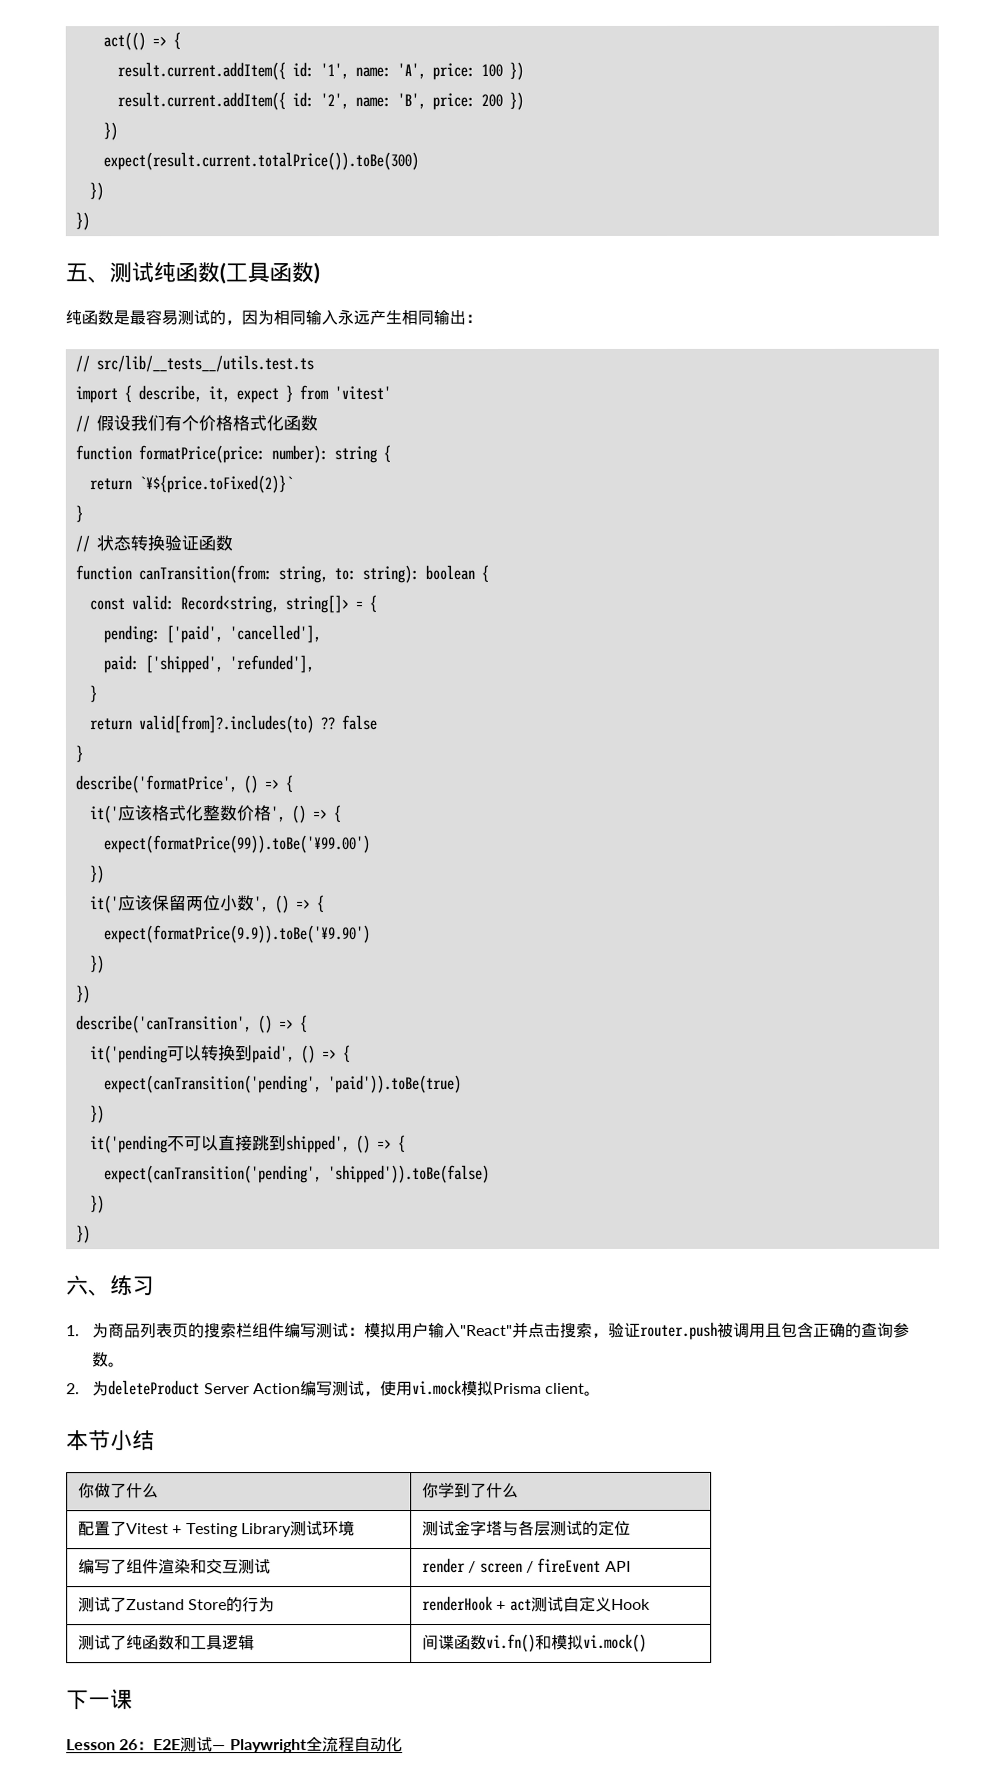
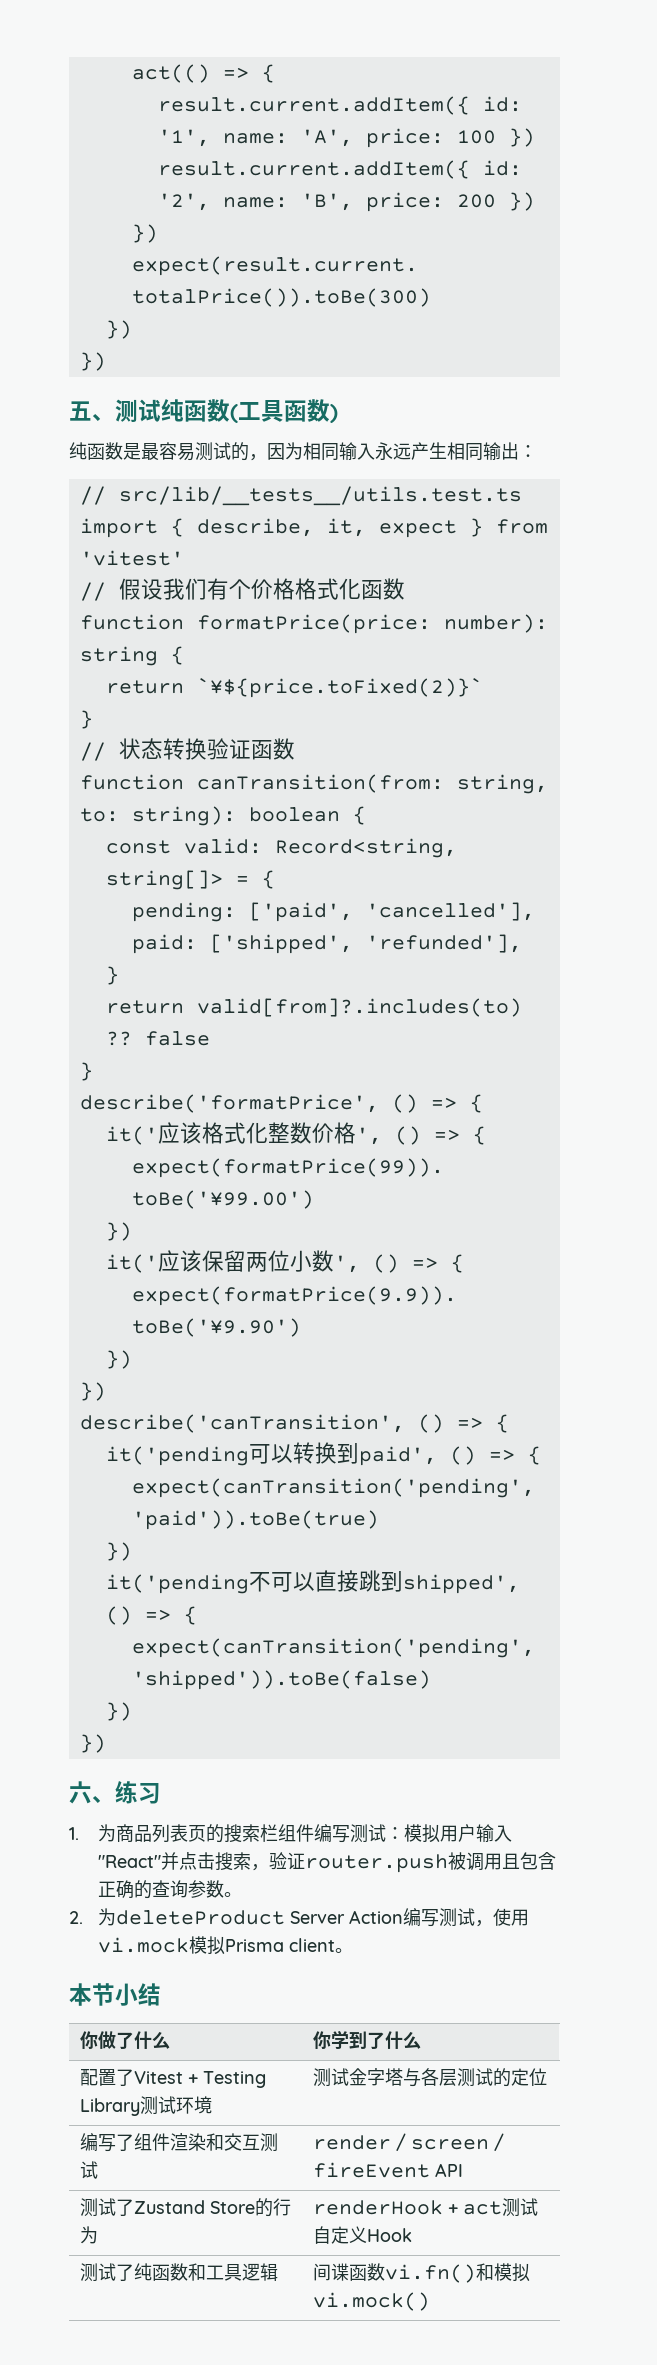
[66,1689,133,1710] [66,1736,403,1754] // 下一课 // Lesson 26：E2E测试— Playwright全流程自动化 -> (430, 2301) none

